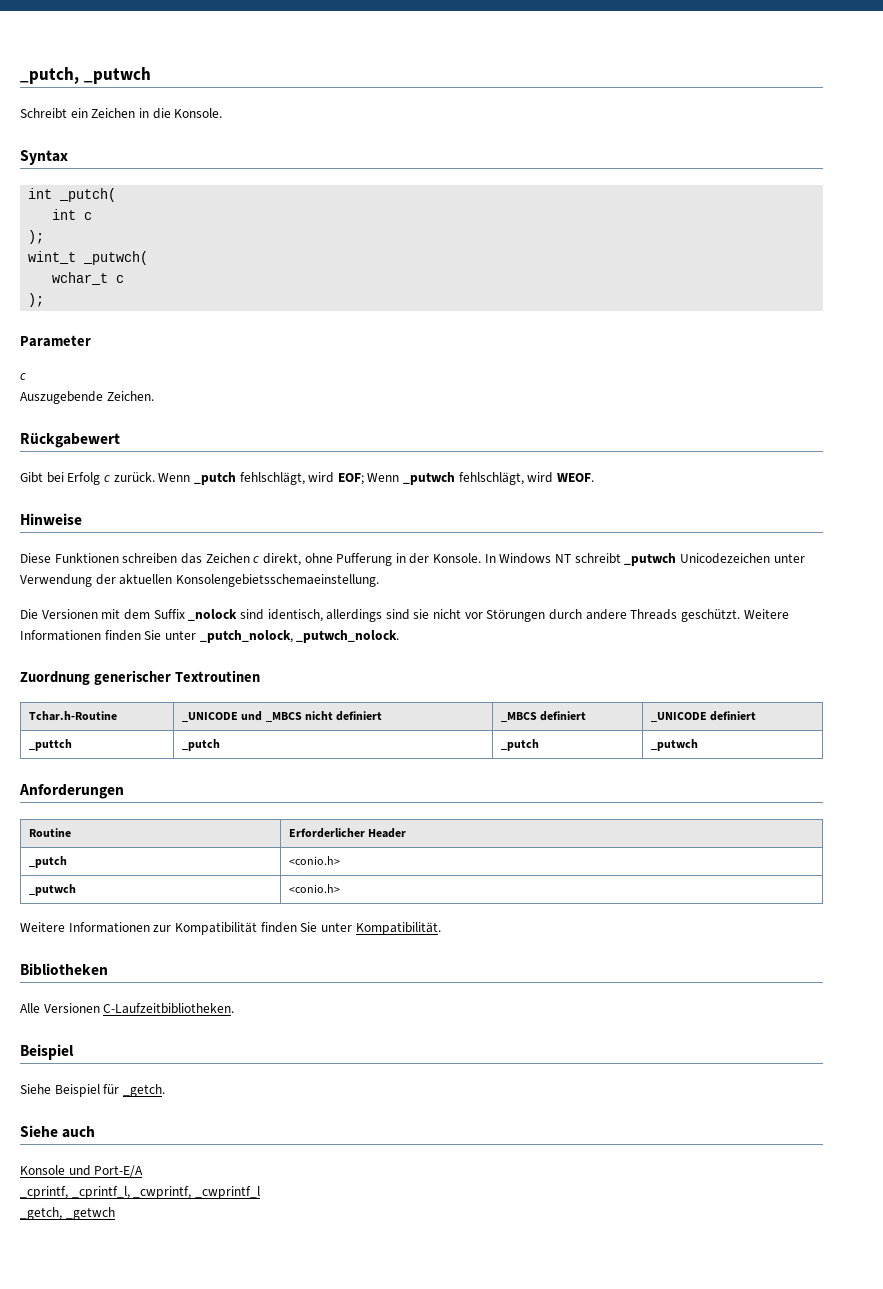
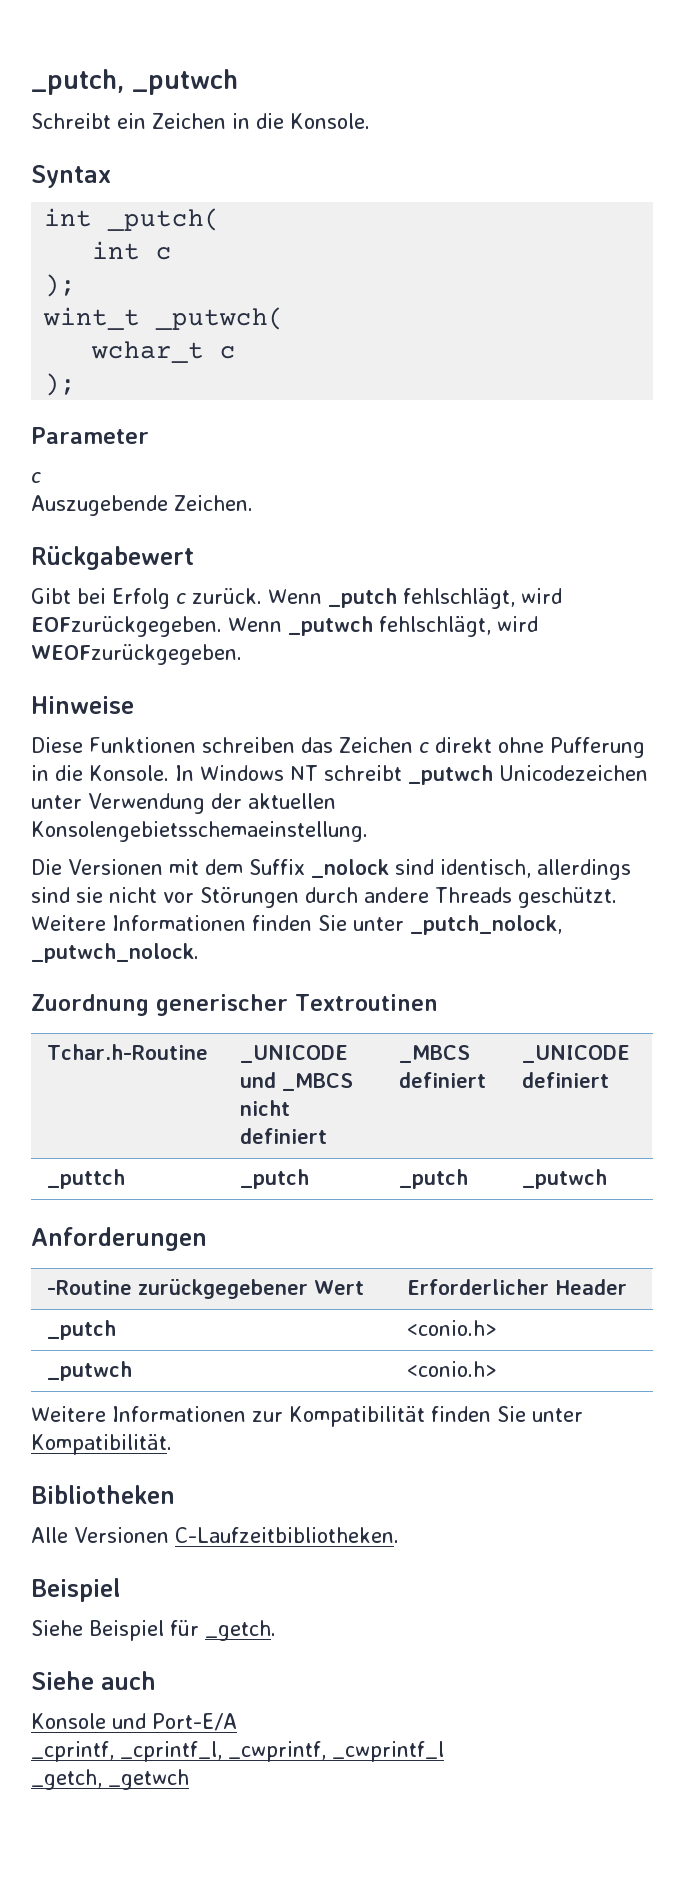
[337,473,364,485] EOF; -> [31,616,222,637] EOFzurückgegeben.
[557,473,595,482] WEOF. -> [31,644,242,665] WEOFzurückgegeben.
[262,553,301,566] direkt, -> [435,737,492,753] direkt
[409,553,430,564] der -> [55,765,83,781] die
[29,828,72,837] Routine -> [46,1279,364,1299] -Routine zurückgegebener Wert

